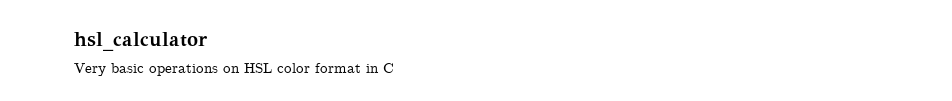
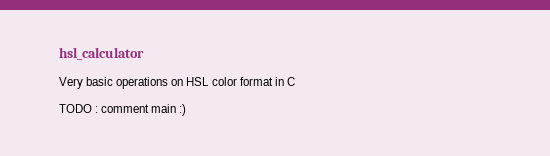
(394, 68) none -> [59,104,187,116] // TODO : comment main :)

